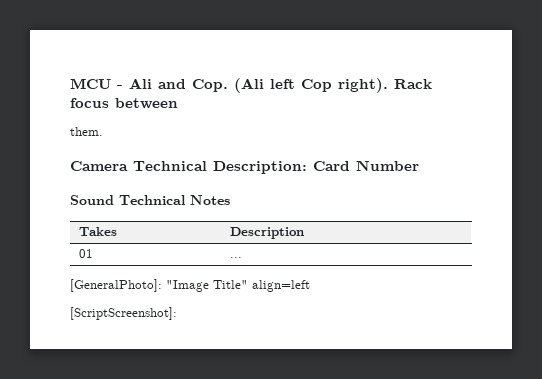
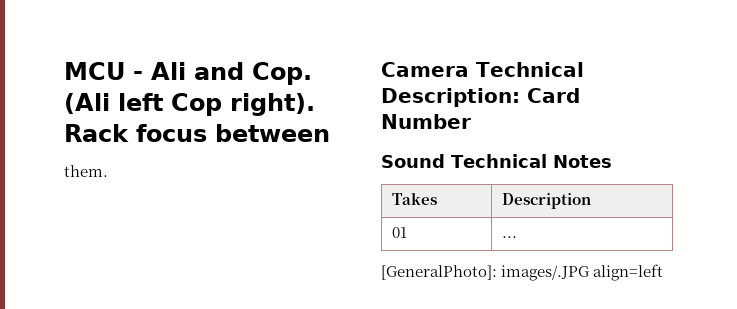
[166,280,248,292] "Image Title" -> [501,265,590,281] images/.JPG
[70,307,177,320] // [ScriptScreenshot]: -> (664, 272) none

